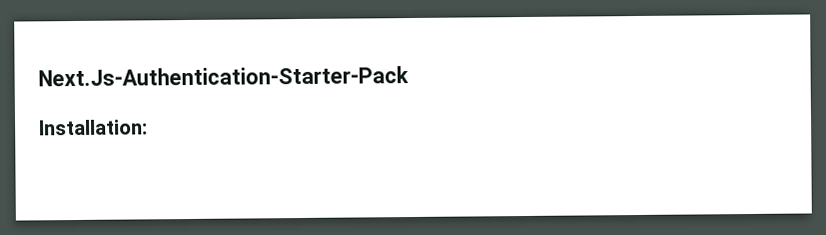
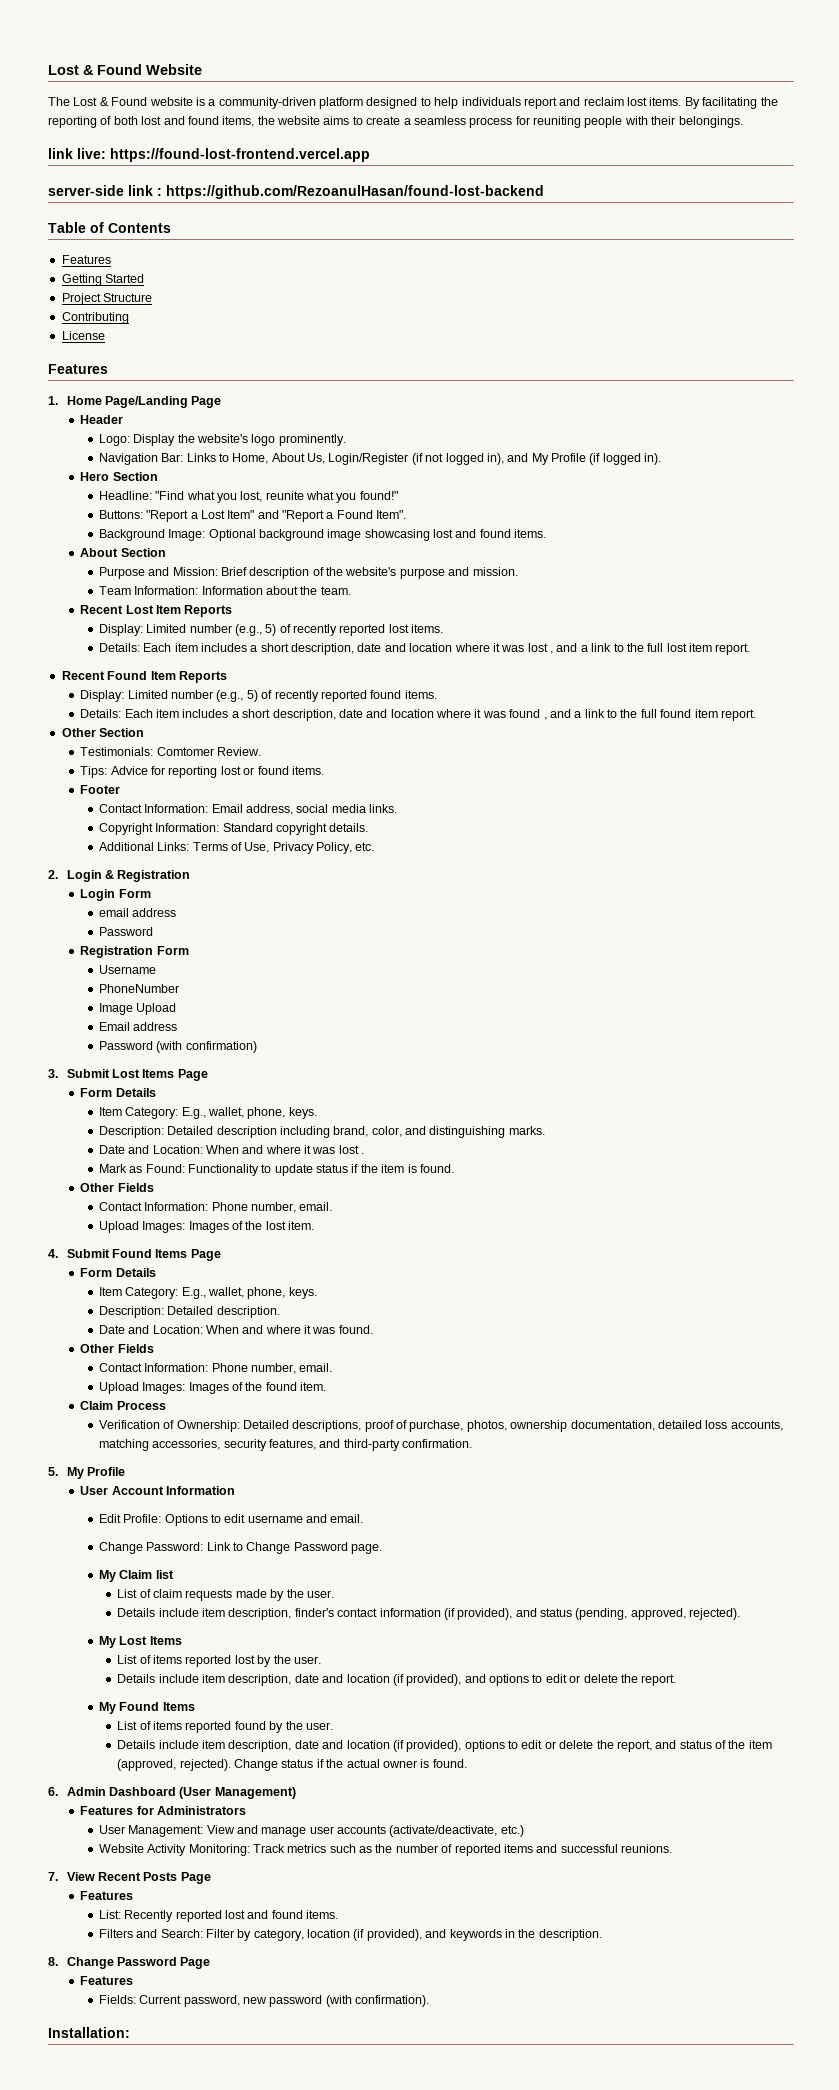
[38,66,409,87] Next.Js-Authentication-Starter-Pack -> [48,64,202,75] [48,97,778,109] [48,116,743,128] [48,148,370,162] [48,185,544,199] [48,222,171,233] [61,255,111,264] [61,274,145,286] [61,293,153,305] [61,312,129,324] [61,331,105,340] [48,364,108,374] [48,396,222,408] [80,415,124,424] [98,434,346,446] [98,453,662,465] [80,472,158,481] [98,491,398,503] [98,510,407,522] [98,529,547,541] [80,548,166,557] [98,567,518,579] [98,586,351,595] [80,605,233,617] [98,624,444,636] [98,643,751,655] [61,671,227,683] [80,690,437,702] [80,709,756,721] [61,728,145,737] [80,747,262,756] [80,766,324,778] [80,785,121,794] [98,804,398,815] [98,823,369,835] [98,842,375,854] [48,870,191,882] [80,889,151,901] [98,908,177,917] [98,927,153,936] [80,946,189,958] [98,965,156,974] [98,984,179,993] [98,1003,177,1015] [98,1022,178,1031] [98,1041,257,1053] [48,1069,208,1081] [80,1088,156,1097] [98,1107,317,1119] [98,1126,545,1138] [98,1145,365,1154] [98,1164,454,1176] [80,1183,154,1192] [98,1202,333,1213] [98,1221,315,1233] [48,1249,221,1261] [80,1268,156,1277] [98,1287,317,1299] [98,1306,280,1318] [98,1325,373,1334] [80,1344,154,1353] [98,1363,333,1374] [98,1382,327,1394] [80,1401,166,1410] [98,1420,783,1432] [98,1439,473,1451] [48,1467,125,1479] [80,1486,236,1495] [98,1514,364,1526] [98,1542,383,1554] [98,1570,174,1582] [117,1589,334,1601] [117,1608,741,1620] [98,1636,182,1648] [117,1655,321,1667] [117,1674,677,1686] [98,1702,195,1714] [117,1721,333,1733] [117,1740,772,1752] [117,1759,467,1771] [48,1787,296,1799] [80,1806,247,1815] [98,1825,524,1837] [98,1844,673,1856] [48,1872,211,1884] [80,1891,134,1900] [98,1910,339,1922] [98,1929,602,1941] [48,1957,211,1969] [80,1976,134,1985] [98,1995,430,2007] Lost & Found Website // The Lost & Found website is a community-driven platform designed to help individuals report and reclaim lost items. By facilitating the reporting of both lost and found items, the website aims to create a seamless process for reuniting people with their belongings. // link live: https://found-lost-frontend.vercel.app // server-side link : https://github.com/RezoanulHasan/found-lost-backend // Table of Contents // Features // Getting Started // Project Structure // Contributing // License // Features // 1. Home Page/Landing Page // Header // Logo: Display the website's logo prominently. // Navigation Bar: Links to Home, About Us, Login/Register (if not logged in), and My Profile (if logged in). // Hero Section // Headline: "Find what you lost, reunite what you found!" // Buttons: "Report a Lost Item" and "Report a Found Item". // Background Image: Optional background image showcasing lost and found items. // About Section // Purpose and Mission: Brief description of the website's purpose and mission. // Team Information: Information about the team. // Recent Lost Item Reports // Display: Limited number (e.g., 5) of recently reported lost items. // Details: Each item includes a short description, date and location where it was lost , and a link to the full lost item report. // Recent Found Item Reports // Display: Limited number (e.g., 5) of recently reported found items. // Details: Each item includes a short description, date and location where it was found , and a link to the full found item report. // Other Section // Testimonials: Comtomer Review. // Tips: Advice for reporting lost or found items. // Footer // Contact Information: Email address, social media links. // Copyright Information: Standard copyright details. // Additional Links: Terms of Use, Privacy Policy, etc. // 2. Login & Registration // Login Form // email address // Password // Registration Form // Username // PhoneNumber // Image Upload // Email address // Password (with confirmation) // 3. Submit Lost Items Page // Form Details // Item Category: E.g., wallet, phone, keys. // Description: Detailed description including brand, color, and distinguishing marks. // Date and Location: When and where it was lost . // Mark as Found: Functionality to update status if the item is found. // Other Fields // Contact Information: Phone number, email. // Upload Images: Images of the lost item. // 4. Submit Found Items Page // Form Details // Item Category: E.g., wallet, phone, keys. // Description: Detailed description. // Date and Location: When and where it was found. // Other Fields // Contact Information: Phone number, email. // Upload Images: Images of the found item. // Claim Process // Verification of Ownership: Detailed descriptions, proof of purchase, photos, ownership documentation, detailed loss accounts, matching accessories, security features, and third-party confirmation. // 5. My Profile // User Account Information // Edit Profile: Options to edit username and email. // Change Password: Link to Change Password page. // My Claim list // List of claim requests made by the user. // Details include item description, finder's contact information (if provided), and status (pending, approved, rejected). // My Lost Items // List of items reported lost by the user. // Details include item description, date and location (if provided), and options to edit or delete the report. // My Found Items // List of items reported found by the user. // Details include item description, date and location (if provided), options to edit or delete the report, and status of the item (approved, rejected). Change status if the actual owner is found. // 6. Admin Dashboard (User Management) // Features for Administrators // User Management: View and manage user accounts (activate/deactivate, etc.) // Website Activity Monitoring: Track metrics such as the number of reported items and successful reunions. // 7. View Recent Posts Page // Features // List: Recently reported lost and found items. // Filters and Search: Filter by category, location (if provided), and keywords in the description. // 8. Change Password Page // Features // Fields: Current password, new password (with confirmation).

